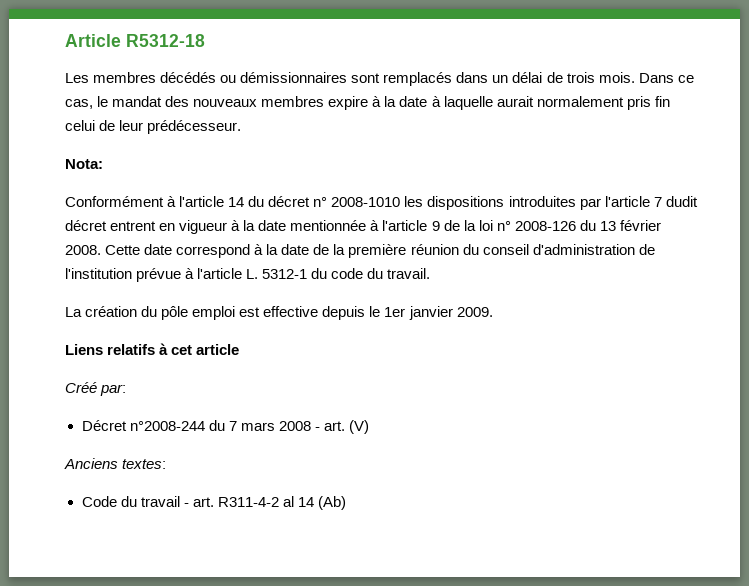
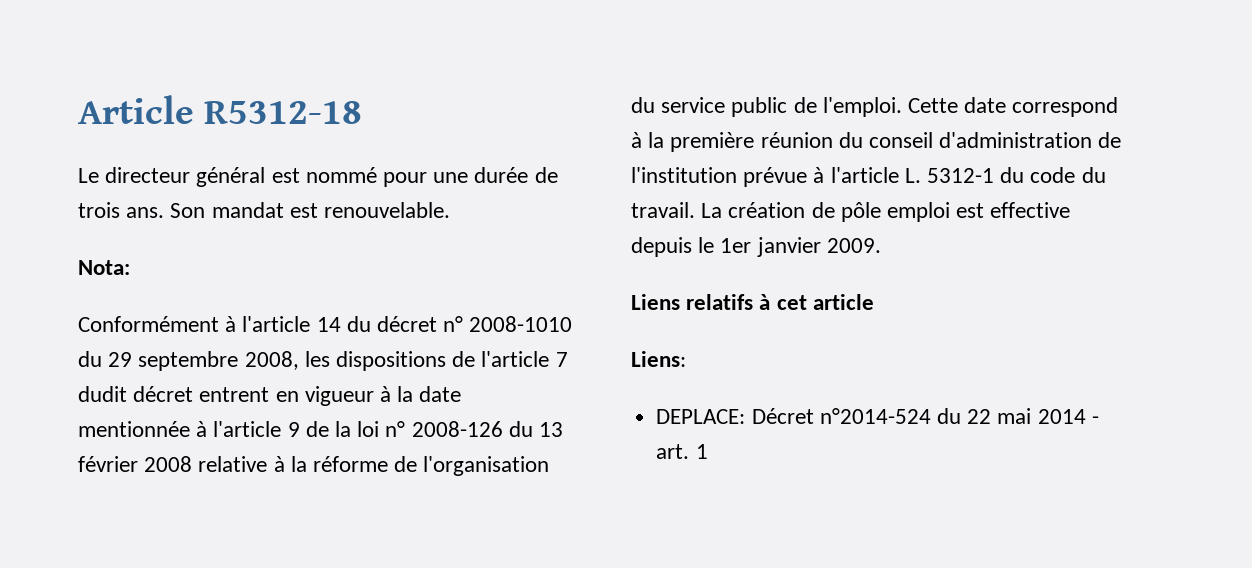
[65,72,694,86] [65,96,670,110] [65,120,242,134] Les membres décédés ou démissionnaires sont remplacés dans un délai de trois mois. Dans ce cas, le mandat des nouveaux membres expire à la date à laquelle aurait normalement pris fin celui de leur prédécesseur. -> [78,167,558,187] [78,202,451,218] Le directeur général est nommé pour une durée de trois ans. Son mandat est renouvelable.
[404,196,601,210] les dispositions introduites par -> [78,351,476,371] du 29 septembre 2008, les dispositions de
[65,245,101,255] 2008. -> [144,456,550,476] [631,97,902,117] 2008 relative à la réforme de l'organisation du service public de l'emploi.
[281,244,346,255] date de la -> (665, 140) none
(431, 273) // -> (695, 210) none
[141,306,158,317] du -> [811,202,835,218] de
[65,382,127,396] [81,420,369,434] [64,458,167,469] [81,496,346,510] Créé par: // Décret n°2008-244 du 7 mars 2008 - art. (V) // Anciens textes: // Code du travail - art. R311-4-2 al 14 (Ab) -> [631,351,686,367] [656,408,1099,424] [656,444,708,459] Liens: // DEPLACE: Décret n°2014-524 du 22 mai 2014 - art. 1

